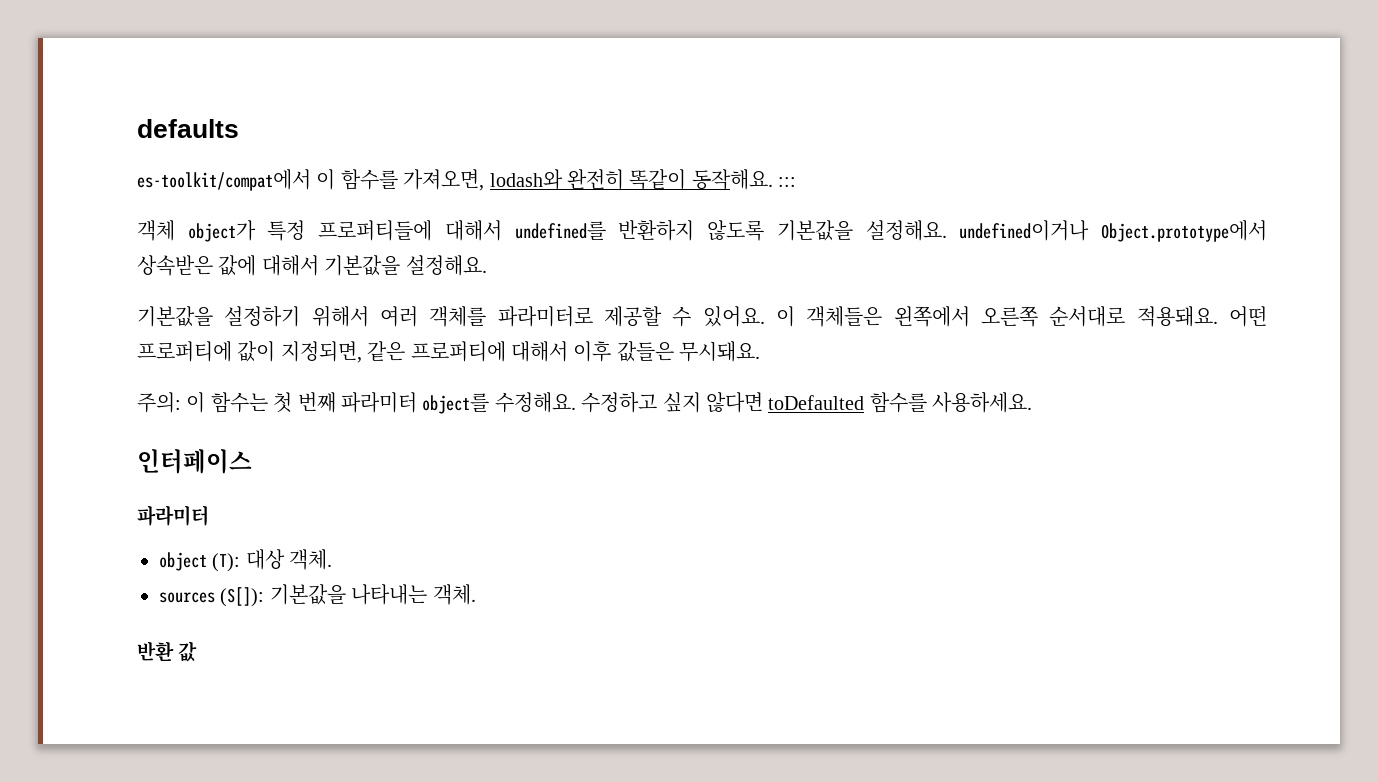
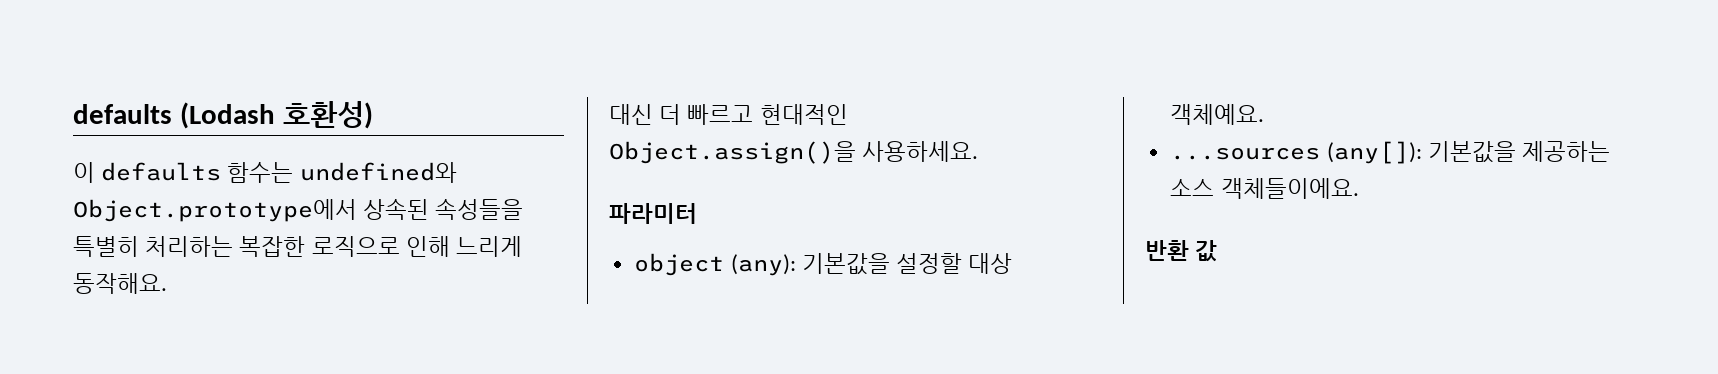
[137,119,239,138] [137,169,797,191] [137,220,1267,242] [137,255,487,276] [137,306,1268,327] [137,341,761,363] [137,392,927,414] defaults // es-toolkit/compat에서 이 함수를 가져오면, lodash와 완전히 똑같이 동작해요. ::: // 객체 object가 특정 프로퍼티들에 대해서 undefined를 반환하지 않도록 기본값을 설정해요. undefined이거나 Object.prototype에서 상속받은 값에 대해서 기본값을 설정해요. // 기본값을 설정하기 위해서 여러 객체를 파라미터로 제공할 수 있어요. 이 객체들은 왼쪽에서 오른쪽 순서대로 적용돼요. 어떤 프로퍼티에 값이 지정되면, 같은 프로퍼티에 대해서 이후 값들은 무시돼요. // 주의: 이 함수는 첫 번째 파라미터 object를 수정해요. 수정하고 싶지 않다면 toDefaulted 함수를 -> [73,101,373,129] [73,162,457,183] [73,198,524,222] [73,236,523,257] [73,273,167,294] [609,104,848,125] [609,141,856,164] defaults (Lodash 호환성) // 이 defaults 함수는 undefined와 Object.prototype에서 상속된 속성들을 특별히 처리하는 복잡한 로직으로 인해 느리게 동작해요. // 대신 더 빠르고 현대적인 Object.assign()을
[137,449,252,474] // 인터페이스 -> (979, 151) none
[212,549,333,572] [159,584,476,607] (T): 대상 객체. // sources (S[]): 기본값을 나타내는 객체. -> [730,253,1013,276] [1170,104,1265,125] [1170,141,1610,164] [1170,178,1359,199] (any): 기본값을 설정할 대상 객체예요. // ...sources (any[]): 기본값을 제공하는 소스 객체들이에요.

